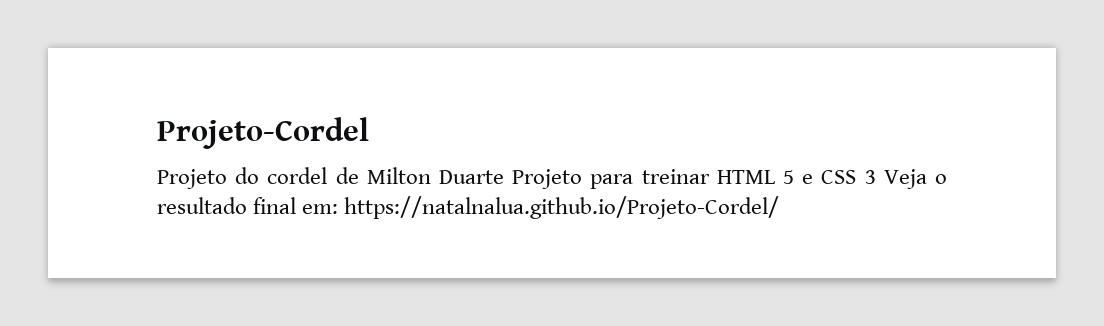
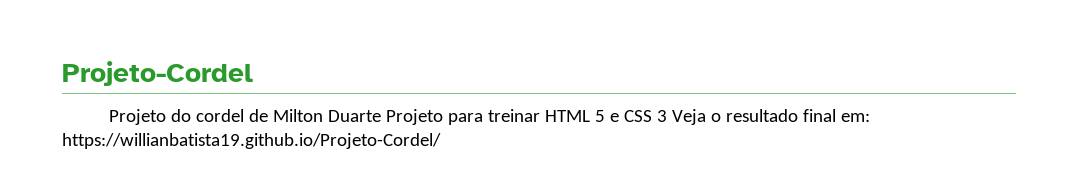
[344,196,780,219] https://natalnalua.github.io/Projeto-Cordel/ -> [62,133,441,149] https://willianbatista19.github.io/Projeto-Cordel/

